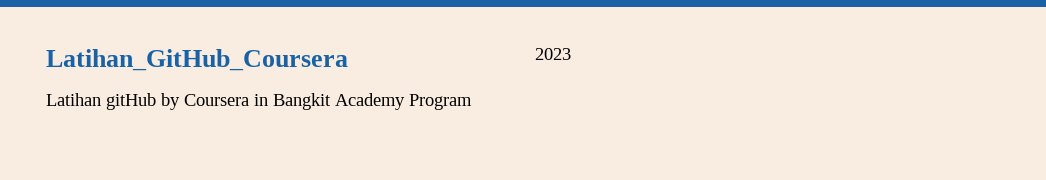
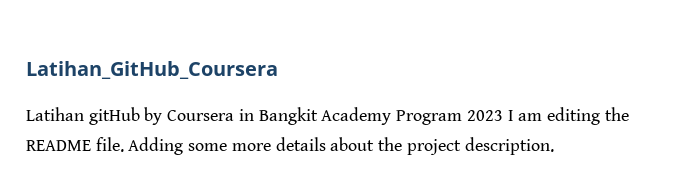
(571, 54) none -> [507,107,629,125] [26,137,554,155] I am editing the README file. Adding some more details about the project description.

